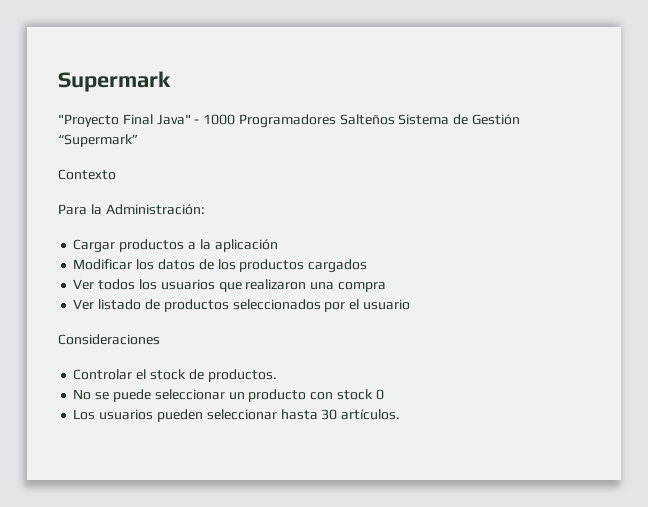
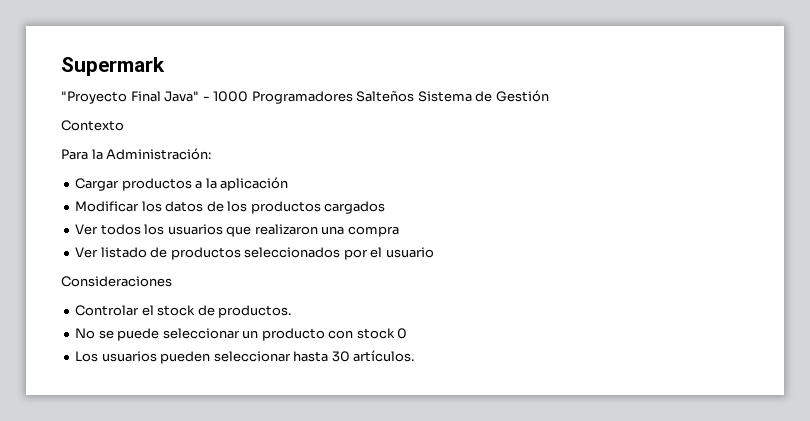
[58,134,138,147] “Supermark” -> (549, 96) none

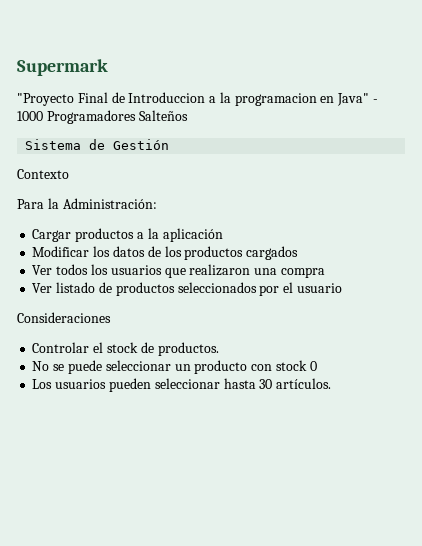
(161, 96) none -> [111,92,335,106] de Introduccion a la programacion en
(415, 96) none -> (188, 115) //

